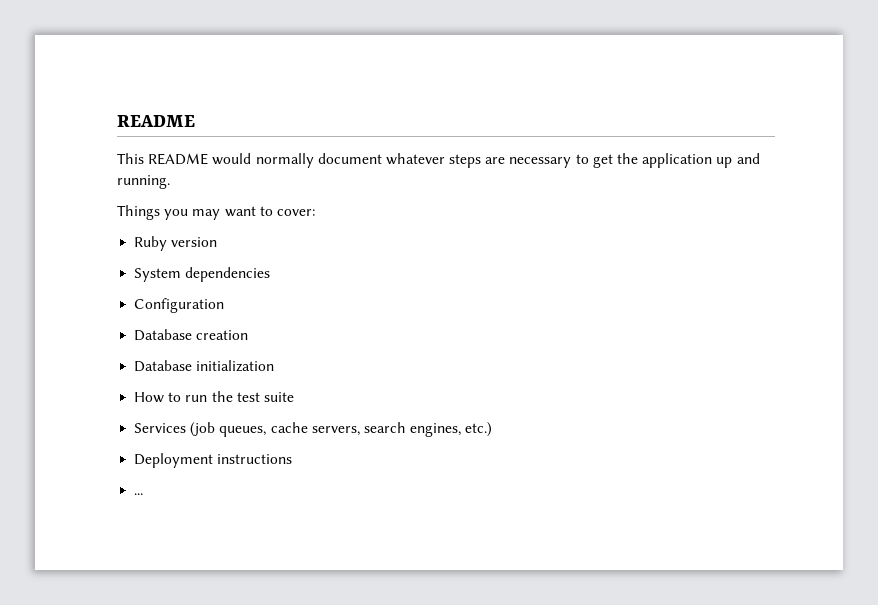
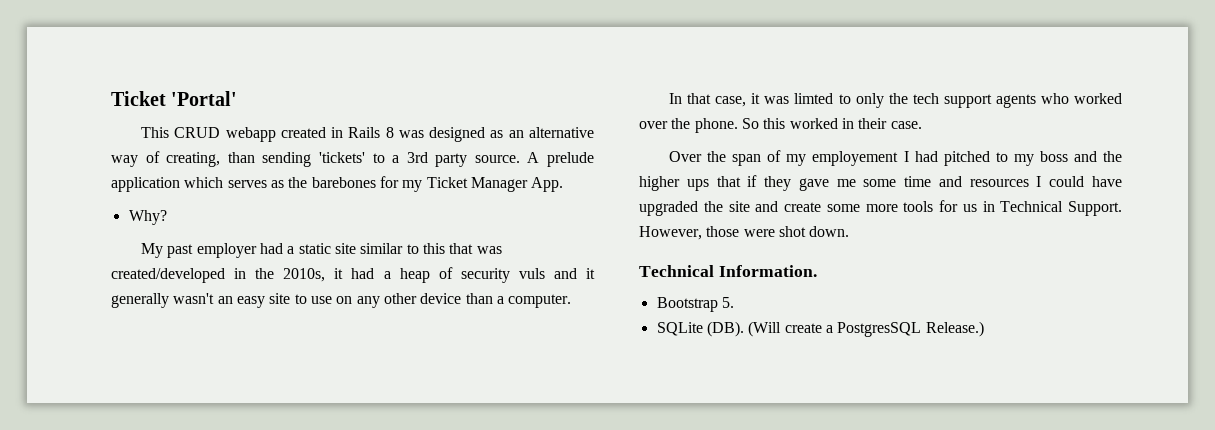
[117,115,195,127] README -> [111,91,238,106] Ticket 'Portal'
[148,153,760,168] [117,175,170,189] [117,205,315,220] [134,236,218,251] [134,267,271,282] [134,298,225,313] [134,329,249,341] [134,360,275,372] [134,391,294,403] [134,422,493,437] [134,453,293,468] [134,493,144,495] README would normally document whatever steps are necessary to get the application up and running. // Things you may want to cover: // Ruby version // System dependencies // Configuration // Database creation // Database initialization // How to run the test suite // Services (job queues, cache servers, search engines, etc.) // Deployment instructions // ... -> [174,127,594,142] [111,151,594,167] [111,176,564,192] [128,210,167,225] [141,243,502,258] [111,267,595,283] [111,293,572,308] [669,93,1122,108] [639,118,922,133] [669,150,1123,166] [639,175,1122,191] [639,200,1122,216] [639,226,850,240] [639,265,817,277] [656,297,734,312] [656,321,984,337] CRUD webapp created in Rails 8 was designed as an alternative way of creating, than sending 'tickets' to a 3rd party source. A prelude application which serves as the barebones for my Ticket Manager App. // Why? // My past employer had a static site similar to this that was created/developed in the 2010s, it had a heap of security vuls and it generally wasn't an easy site to use on any other device than a computer. // In that case, it was limted to only the tech support agents who worked over the phone. So this worked in their case. // Over the span of my employement I had pitched to my boss and the higher ups that if they gave me some time and resources I could have upgraded the site and create some more tools for us in Technical Support. However, those were shot down. // Technical Information. // Bootstrap 5. // SQLite (DB). (Will create a PostgresSQL Release.)

